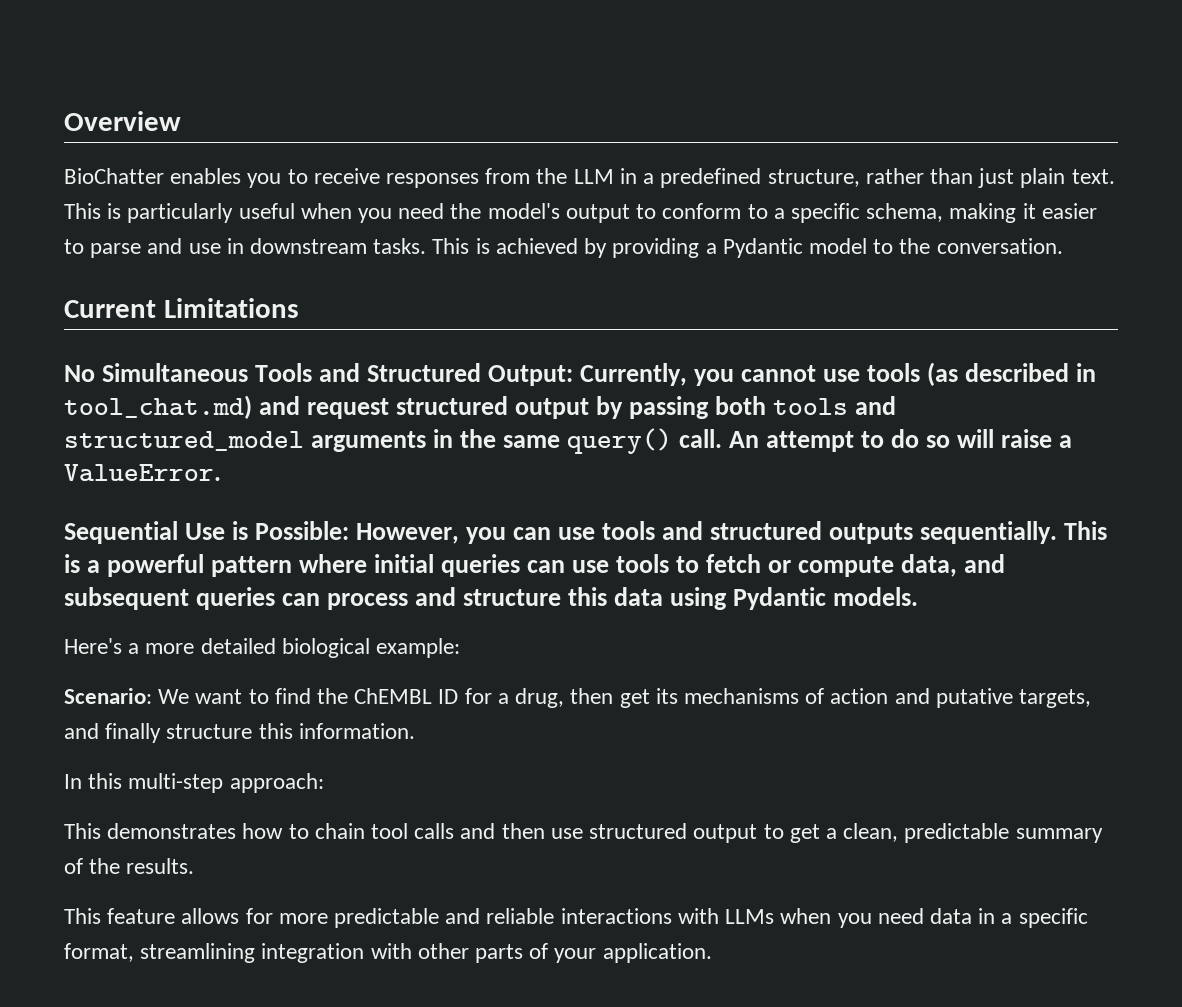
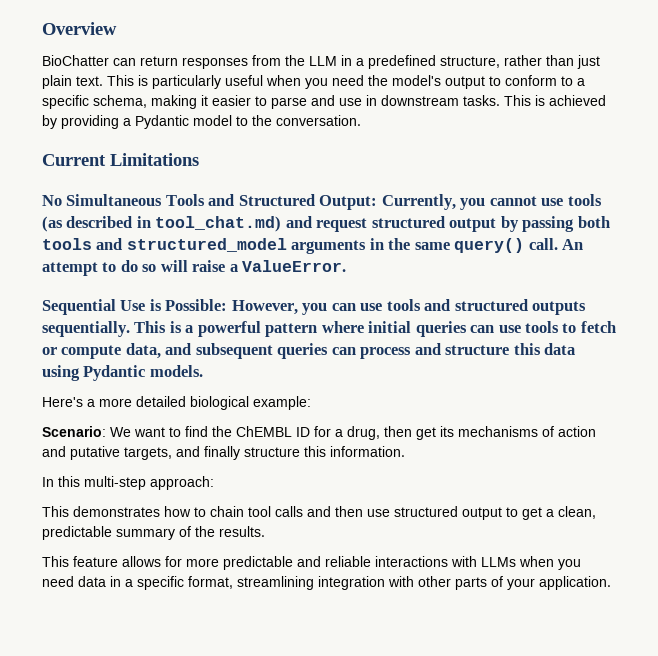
[170,168,380,188] enables you to receive -> [113,56,178,66] can return

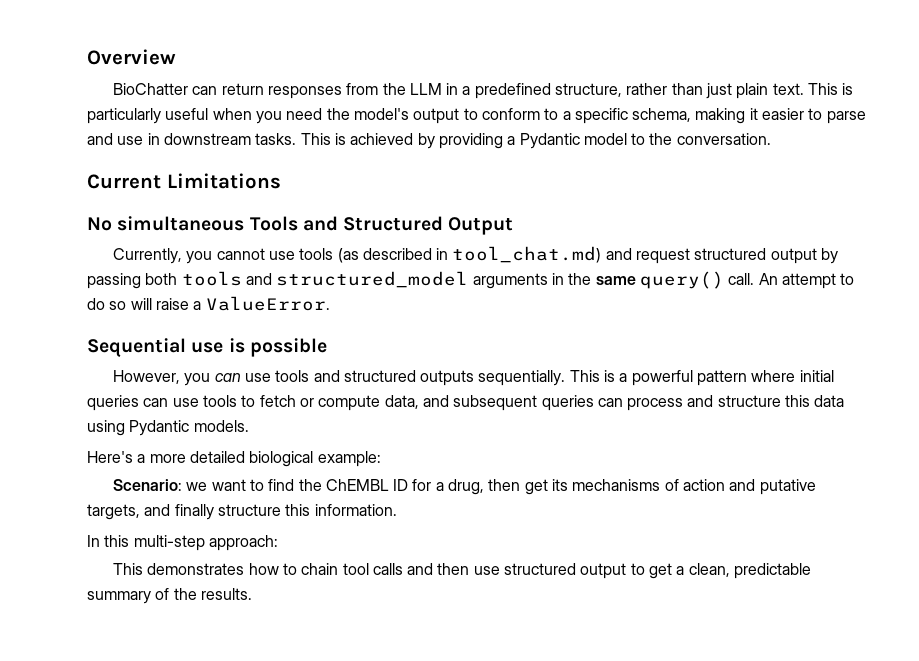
[66,194,163,206] Simultaneous -> [117,216,245,231] simultaneous
[319,195,378,210] Output: -> [448,217,514,235] Output //
[120,299,228,311] Use is Possible: -> [191,338,327,357] use is possible //
[110,427,131,437] We -> [186,482,208,491] we
[42,556,581,570] [42,576,611,590] // This feature allows for more predictable and reliable interactions with LLMs when you need data in a specific format, streamlining integration with other parts of your application. -> (252, 594) none

